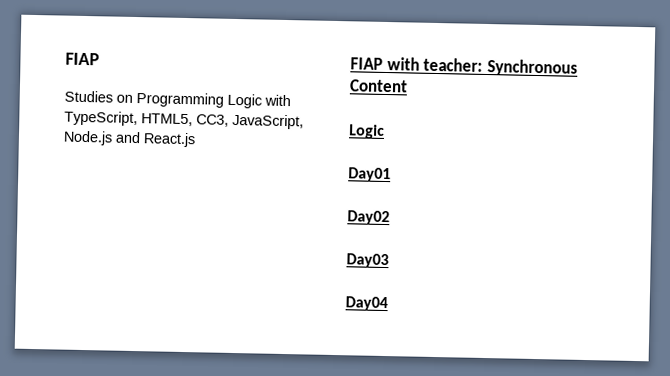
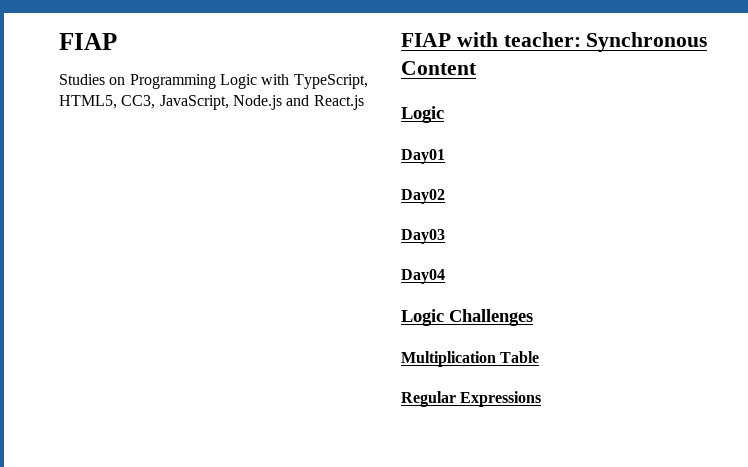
(388, 304) none -> [401,309,533,326] [401,351,540,367] [401,391,542,407] // Logic Challenges // Multiplication Table // Regular Expressions

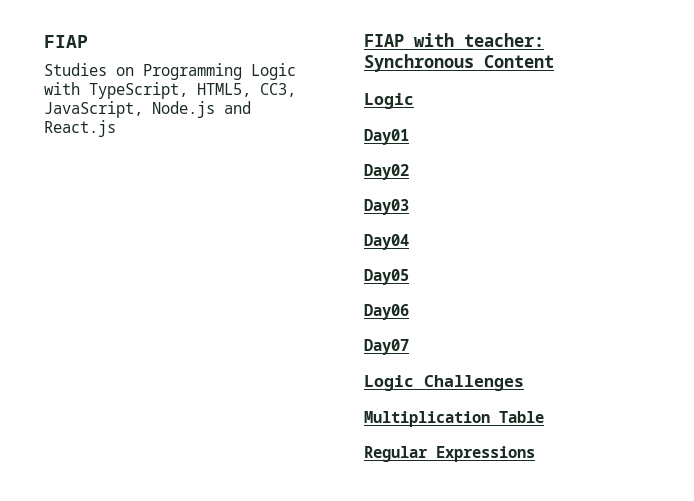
(445, 276) none -> [364,269,409,285] [364,304,409,320] [364,339,409,355] // Day05 // Day06 // Day07

